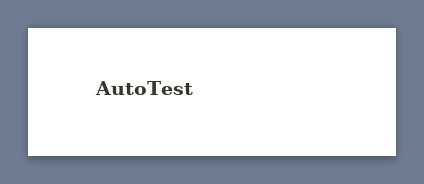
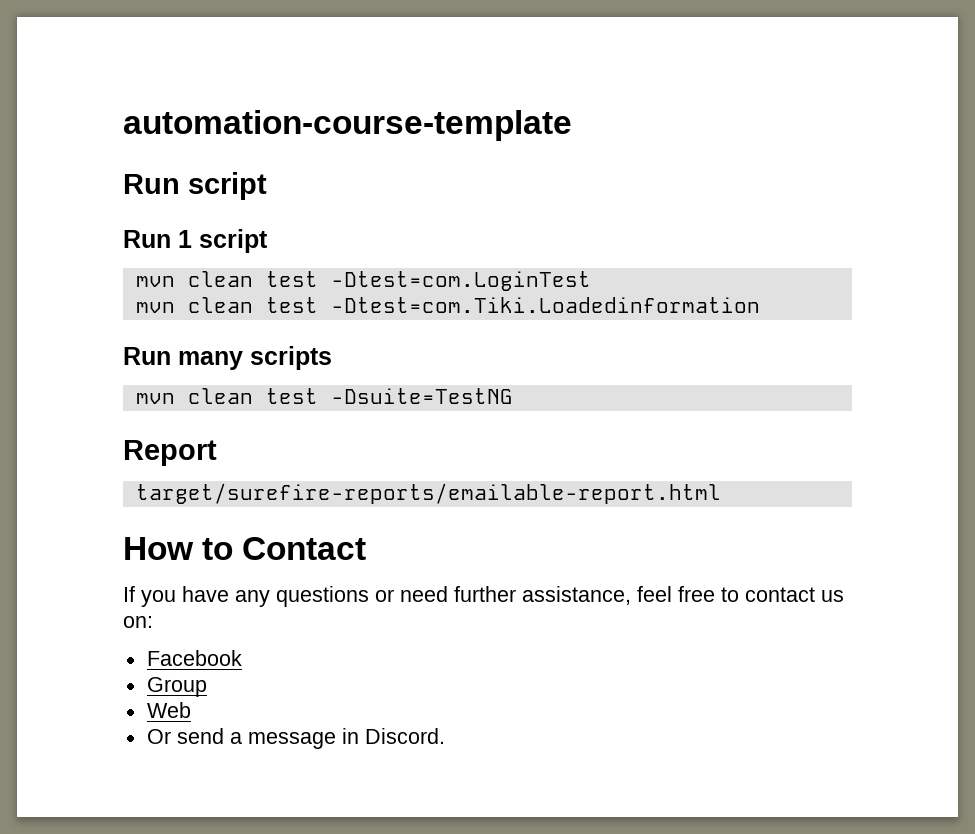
[95,81,193,95] AutoTest -> [123,110,572,141] [123,172,267,200] [123,229,268,253] [135,271,591,291] [135,297,760,313] [123,346,332,370] [135,388,513,404] [123,440,217,466] [135,483,721,504] [123,537,367,560] [123,586,844,607] [123,616,153,628] [146,650,242,666] [146,677,207,697] [146,702,191,718] [146,728,445,749] automation-course-template // Run script // Run 1 script // mvn clean test -Dtest=com.LoginTest // mvn clean test -Dtest=com.Tiki.Loadedinformation // Run many scripts // mvn clean test -Dsuite=TestNG // Report // target/surefire-reports/emailable-report.html // How to Contact // If you have any questions or need further assistance, feel free to contact us on: // Facebook // Group // Web // Or send a message in Discord.

